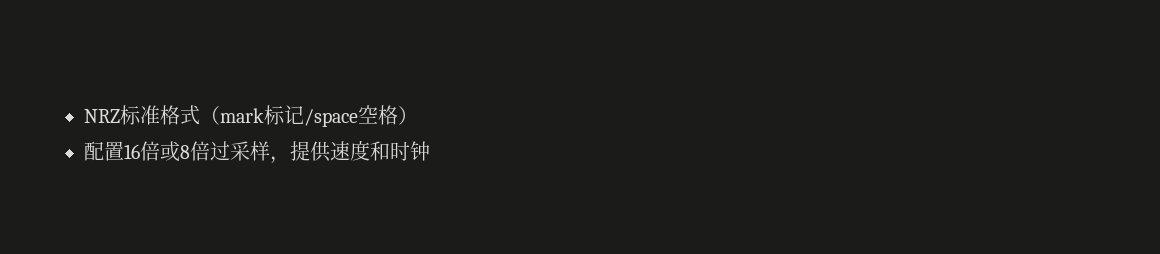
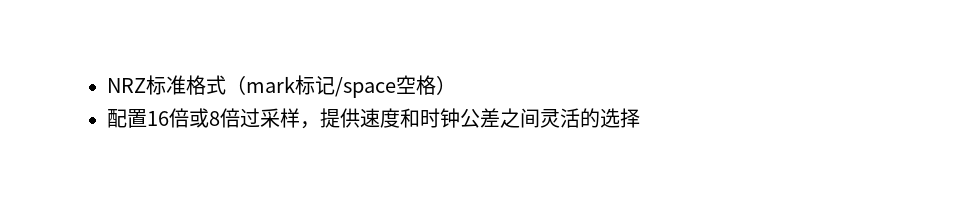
(430, 151) none -> [460,108,640,128] 公差之间灵活的选择

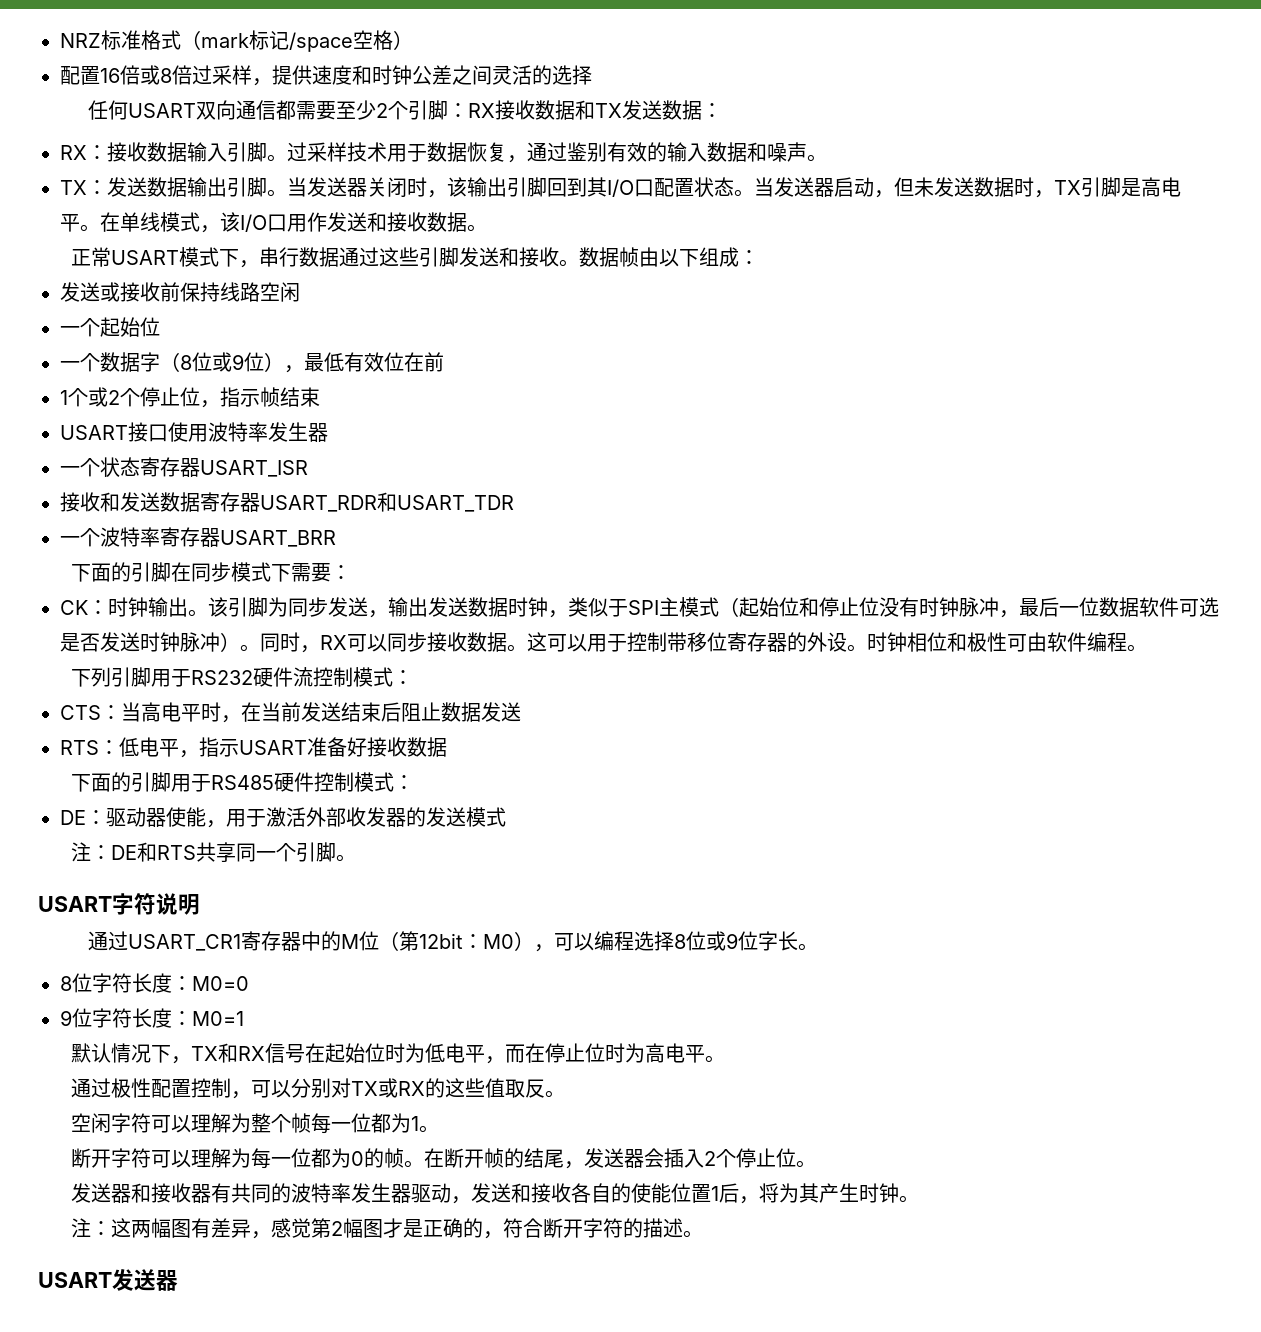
(640, 118) none -> [87,100,722,120] [60,142,827,163] [60,177,1181,198] [60,212,487,233] [71,247,760,268] [60,282,300,302] [60,317,160,337] [60,352,444,373] [60,387,320,408] [60,422,328,442] [60,457,308,477] [60,492,514,512] [60,527,336,547] [71,562,352,582] [60,597,1219,618] [60,632,1147,653] [71,667,414,687] [60,702,521,723] [60,737,447,758] [71,772,415,792] [60,807,506,828] [71,842,357,863] [38,893,200,915] [87,931,818,952] [60,973,249,993] [60,1008,244,1028] [71,1043,726,1064] [71,1078,566,1099] [71,1113,440,1134] [71,1148,817,1169] [71,1183,920,1204] [71,1218,704,1239] [38,1269,178,1291] // 任何USART双向通信都需要至少2个引脚：RX接收数据和TX发送数据： // RX：接收数据输入引脚。过采样技术用于数据恢复，通过鉴别有效的输入数据和噪声。 // TX：发送数据输出引脚。当发送器关闭时，该输出引脚回到其I/O口配置状态。当发送器启动，但未发送数据时，TX引脚是高电平。在单线模式，该I/O口用作发送和接收数据。 // 正常USART模式下，串行数据通过这些引脚发送和接收。数据帧由以下组成： // 发送或接收前保持线路空闲 // 一个起始位 // 一个数据字（8位或9位），最低有效位在前 // 1个或2个停止位，指示帧结束 // USART接口使用波特率发生器 // 一个状态寄存器USART_ISR // 接收和发送数据寄存器USART_RDR和USART_TDR // 一个波特率寄存器USART_BRR // 下面的引脚在同步模式下需要： // CK：时钟输出。该引脚为同步发送，输出发送数据时钟，类似于SPI主模式（起始位和停止位没有时钟脉冲，最后一位数据软件可选是否发送时钟脉冲）。同时，RX可以同步接收数据。这可以用于控制带移位寄存器的外设。时钟相位和极性可由软件编程。 // 下列引脚用于RS232硬件流控制模式： // CTS：当高电平时，在当前发送结束后阻止数据发送 // RTS：低电平，指示USART准备好接收数据 // 下面的引脚用于RS485硬件控制模式： // DE：驱动器使能，用于激活外部收发器的发送模式 // 注：DE和RTS共享同一个引脚。 // USART字符说明 // 通过USART_CR1寄存器中的M位（第12bit：M0），可以编程选择8位或9位字长。 // 8位字符长度：M0=0 // 9位字符长度：M0=1 // 默认情况下，TX和RX信号在起始位时为低电平，而在停止位时为高电平。 // 通过极性配置控制，可以分别对TX或RX的这些值取反。 // 空闲字符可以理解为整个帧每一位都为1。 // 断开字符可以理解为每一位都为0的帧。在断开帧的结尾，发送器会插入2个停止位。 // 发送器和接收器有共同的波特率发生器驱动，发送和接收各自的使能位置1后，将为其产生时钟。 // 注：这两幅图有差异，感觉第2幅图才是正确的，符合断开字符的描述。 // USART发送器

